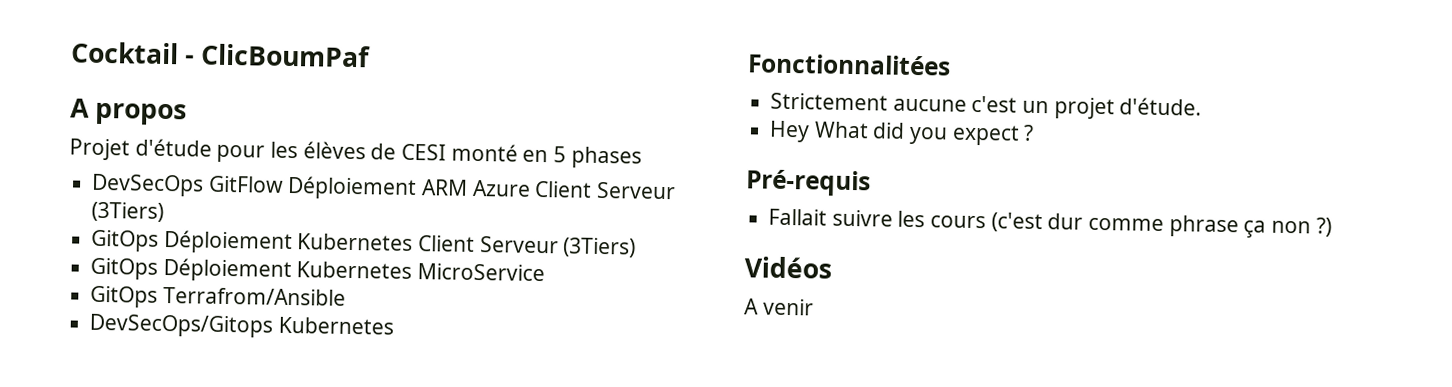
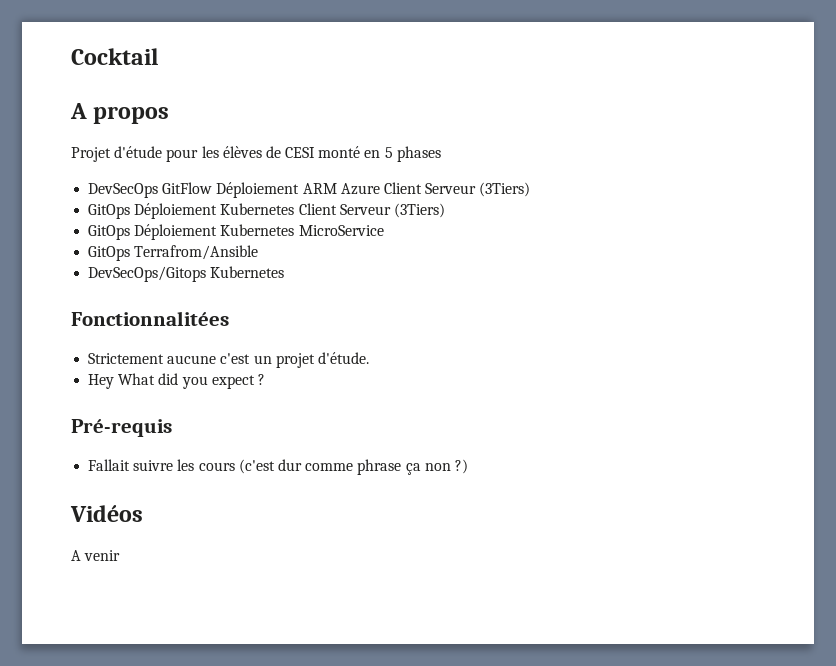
[185,43,372,68] - ClicBoumPaf -> (158, 56) none

